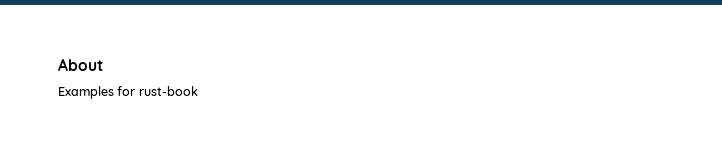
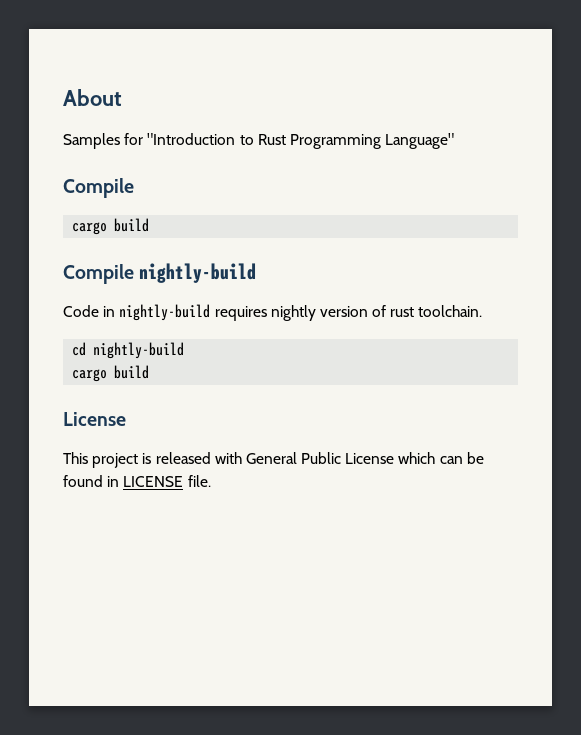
[58,86,198,99] Examples for rust-book -> [63,133,455,149] [63,178,134,198] [72,218,150,235] [63,263,257,284] [63,304,483,321] [72,342,185,359] [72,365,150,382] [63,412,126,426] [63,452,484,468] [63,475,211,487] Samples for "Introduction to Rust Programming Language" // Compile // cargo build // Compile nightly-build // Code in nightly-build requires nightly version of rust toolchain. // cd nightly-build // cargo build // License // This project is released with General Public License which can be found in LICENSE file.

